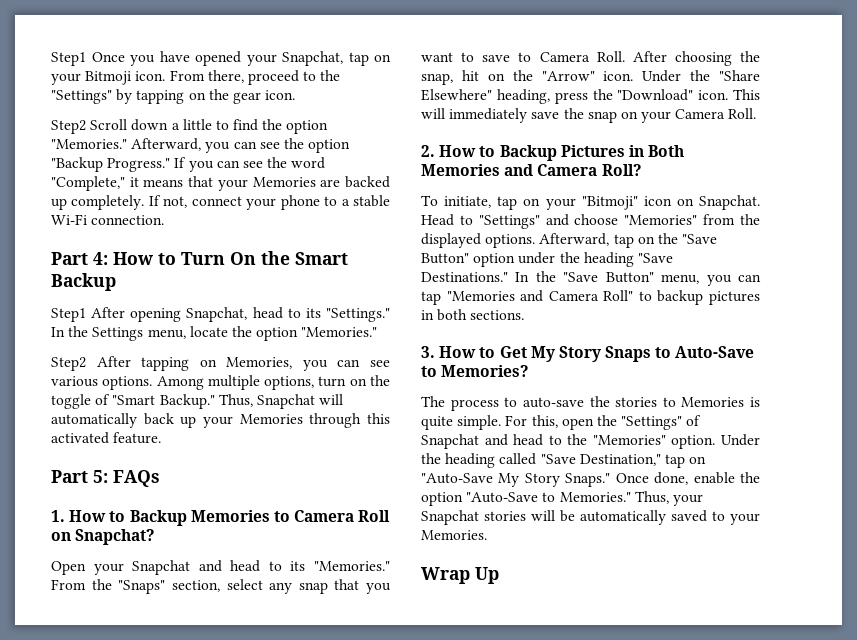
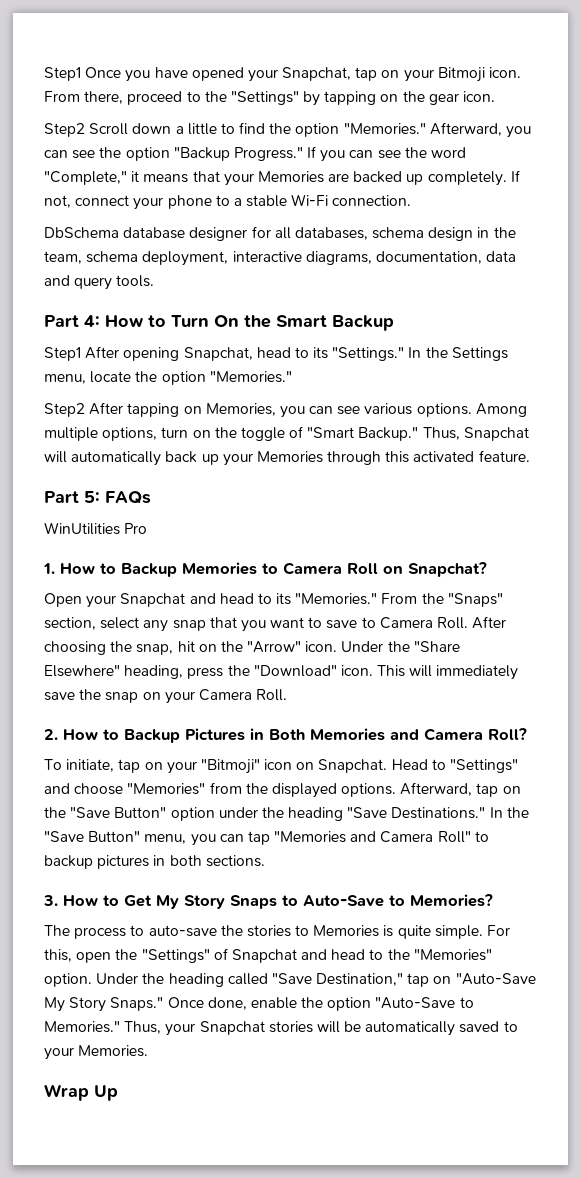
(165, 220) none -> [44,226,516,241] [44,251,517,266] [44,275,155,290] // DbSchema database designer for all databases, schema design in the team, schema deployment, interactive diagrams, documentation, data and query tools.
(160, 478) none -> [44,522,148,535] // WinUtilities Pro

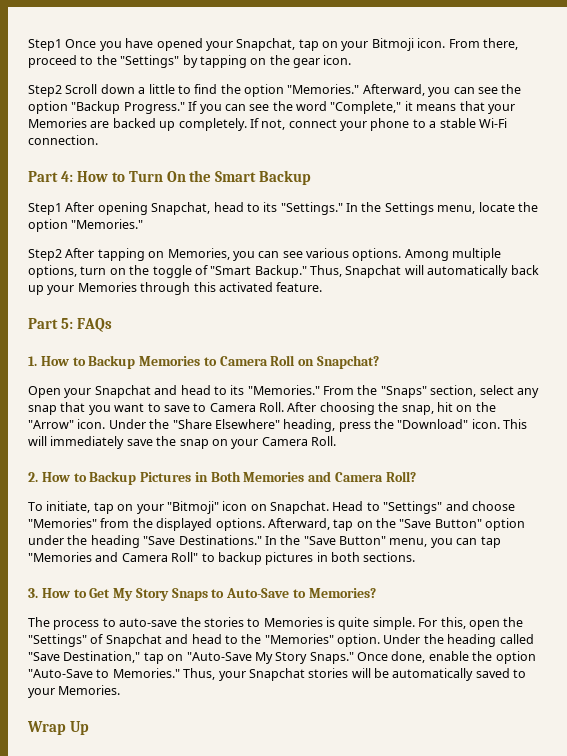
[44,226,516,241] [44,251,517,266] [44,275,155,290] // DbSchema database designer for all databases, schema design in the team, schema deployment, interactive diagrams, documentation, data and query tools. -> (98, 140) none
[44,522,148,535] // WinUtilities Pro -> (112, 325) none

